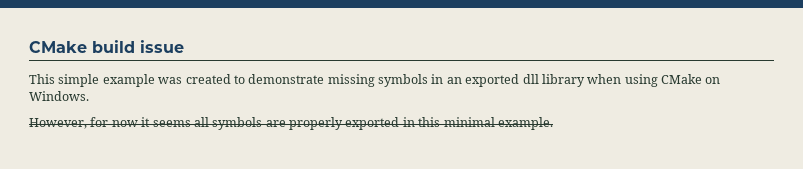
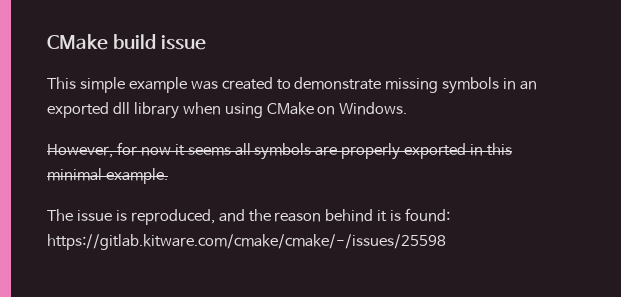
(553, 123) none -> [47,208,451,225] [47,234,446,250] // The issue is reproduced, and the reason behind it is found: https://gitlab.kitware.com/cmake/cmake/-/issues/25598

